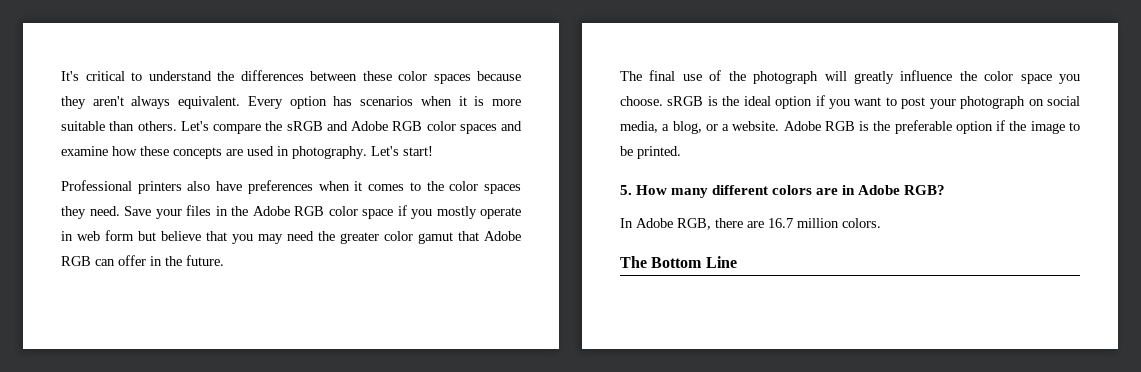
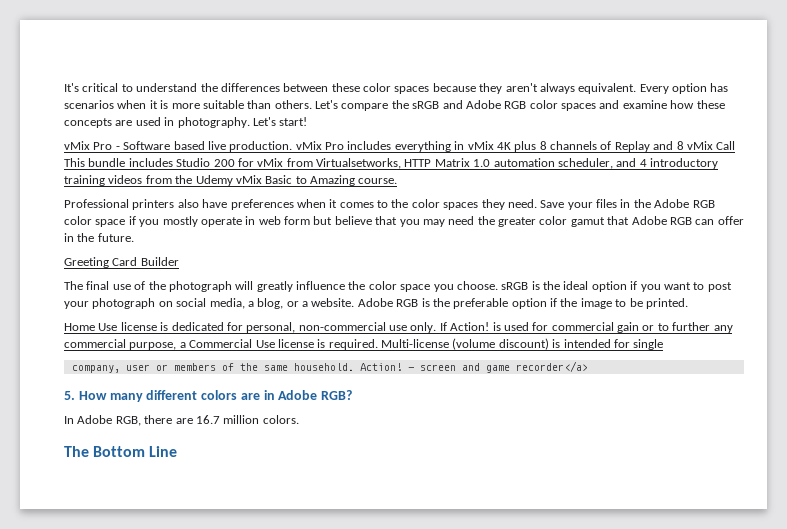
(433, 151) none -> [64,141,736,152] [64,158,718,169] [64,175,398,186] // vMix Pro - Software based live production. vMix Pro includes everything in vMix 4K plus 8 channels of Replay and 8 vMix Call This bundle includes Studio 200 for vMix from Virtualsetworks, HTTP Matrix 1.0 automation scheduler, and 4 introductory training videos from the Udemy vMix Basic to Amazing course.
(224, 260) none -> [64,257,179,268] // Greeting Card Builder
(681, 152) none -> [64,322,733,333] [64,338,664,350] [71,361,588,373] // Home Use license is dedicated for personal, non-commercial use only. If Action! is used for commercial gain or to further any commercial purpose, a Commercial Use license is required. Multi-license (volume discount) is intended for single // company, user or members of the same household. Action! - screen and game recorder</a>

